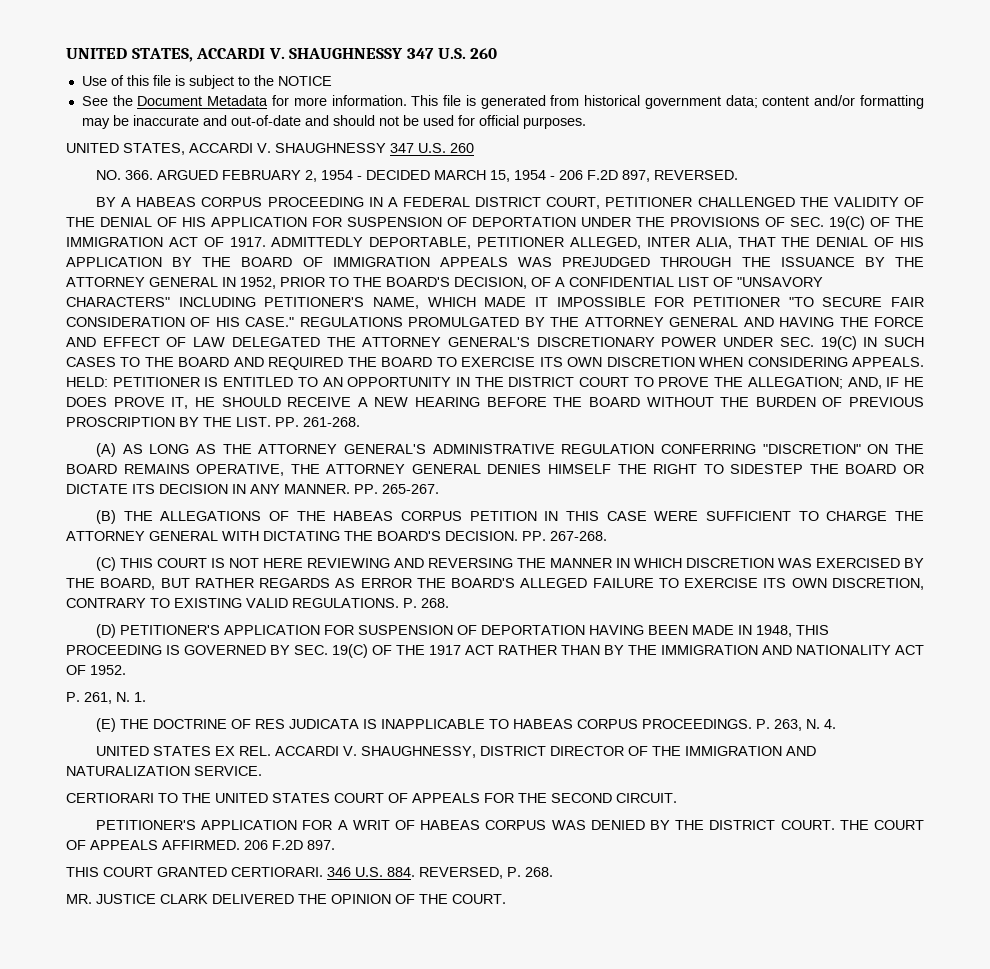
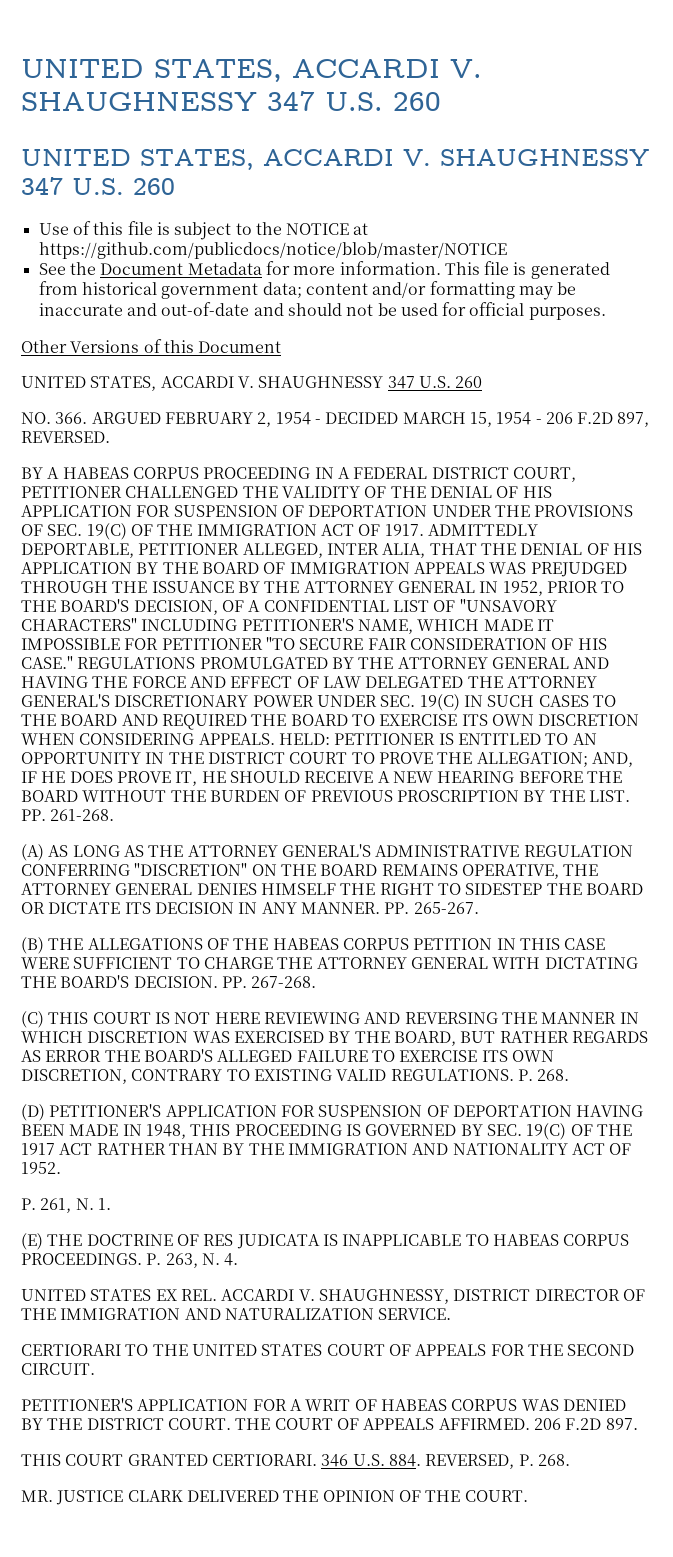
[66,48,498,62] UNITED STATES, ACCARDI V. SHAUGHNESSY 347 U.S. 260 -> [21,59,482,82] [21,91,441,111] [21,149,649,170] [21,177,175,195] UNITED STATES, ACCARDI V. SHAUGHNESSY 347 U.S. 260 // UNITED STATES, ACCARDI V. SHAUGHNESSY 347 U.S. 260
(332, 81) none -> [353,223,369,235] [38,242,507,259] at https://github.com/publicdocs/notice/blob/master/NOTICE
(586, 123) none -> [21,339,282,353] // Other Versions of this Document

